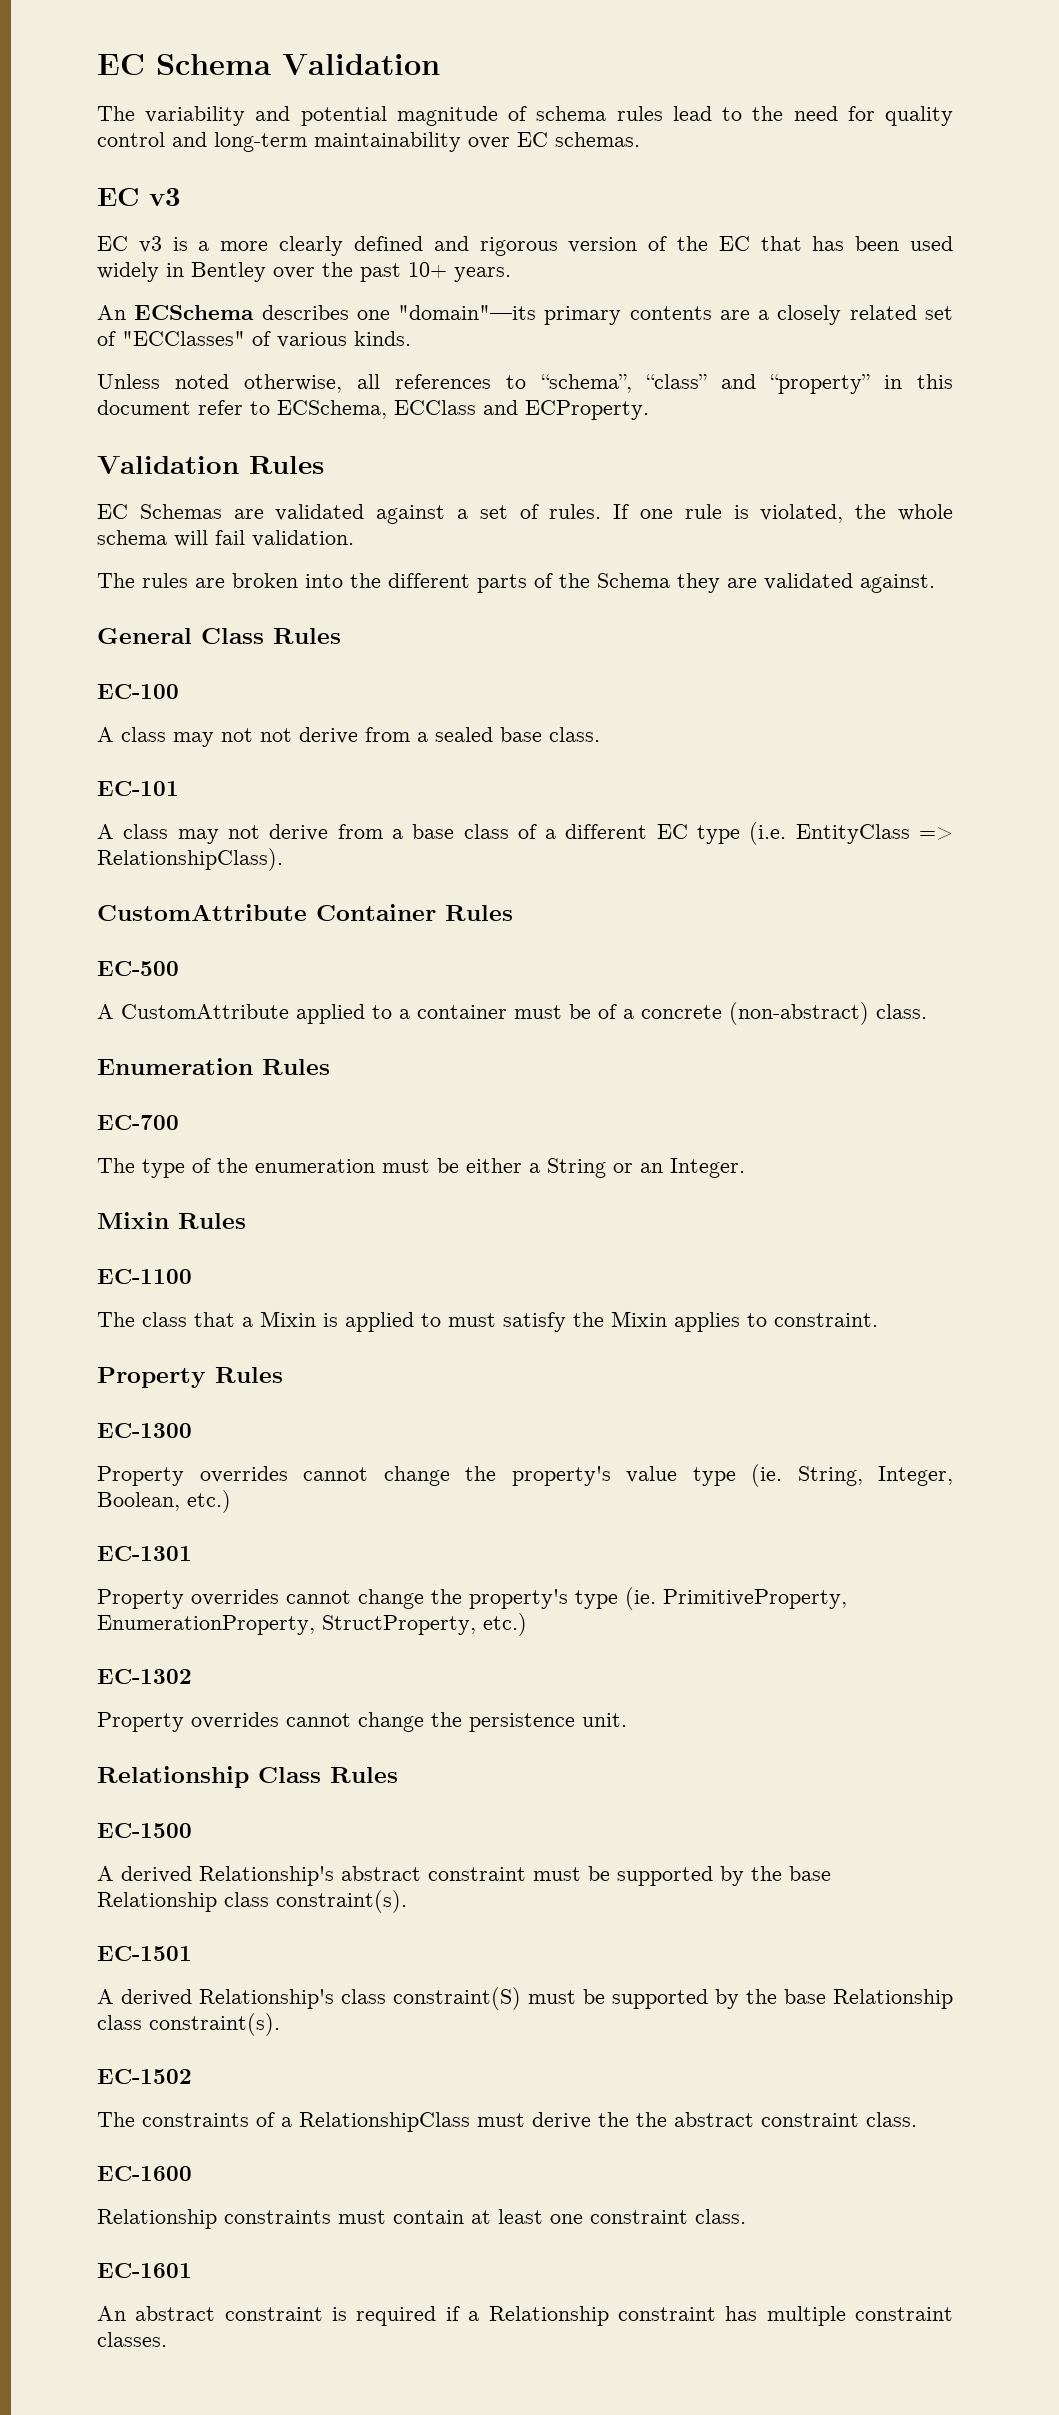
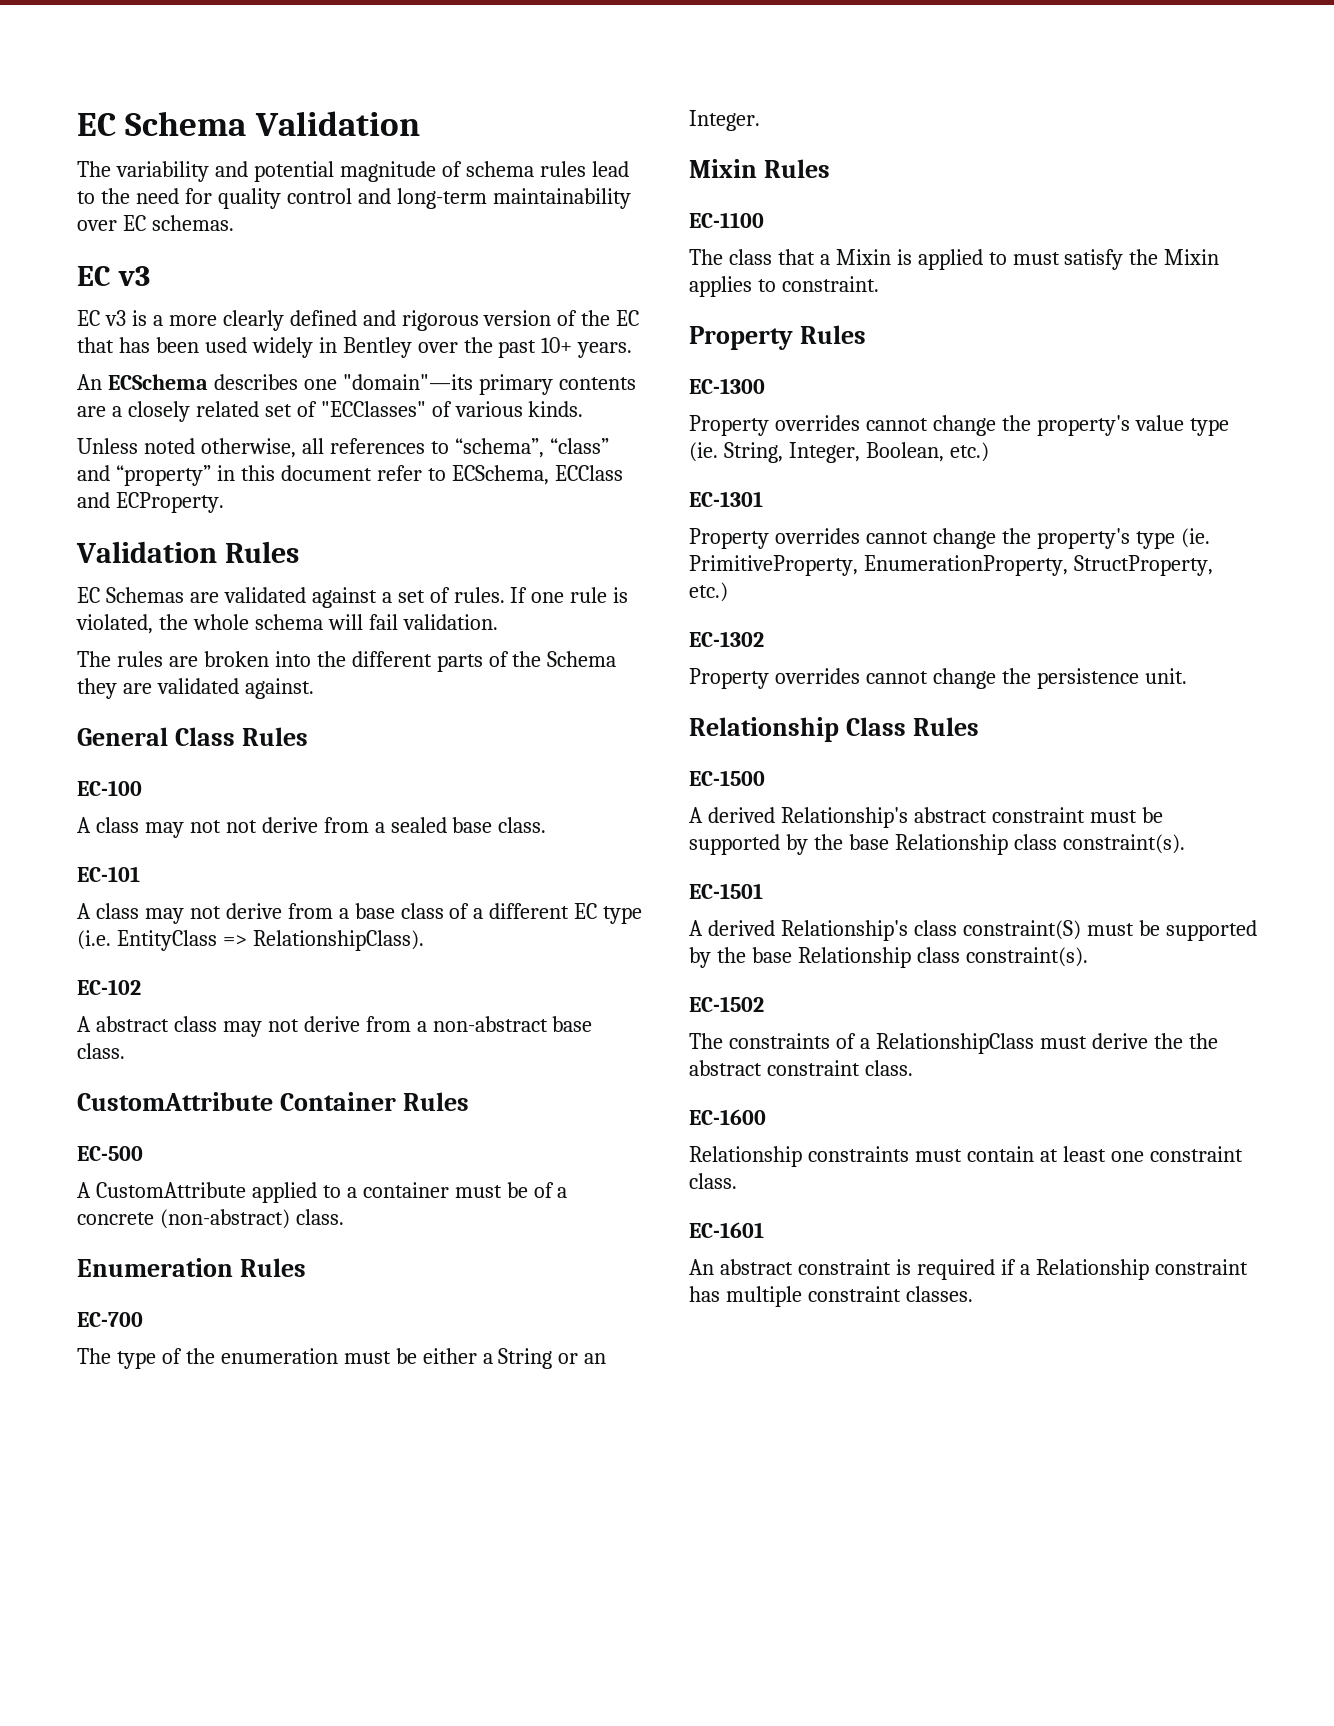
(283, 859) none -> [77,979,141,995] [77,1016,593,1037] [77,1043,125,1059] // EC-102 // A abstract class may not derive from a non-abstract base class.

